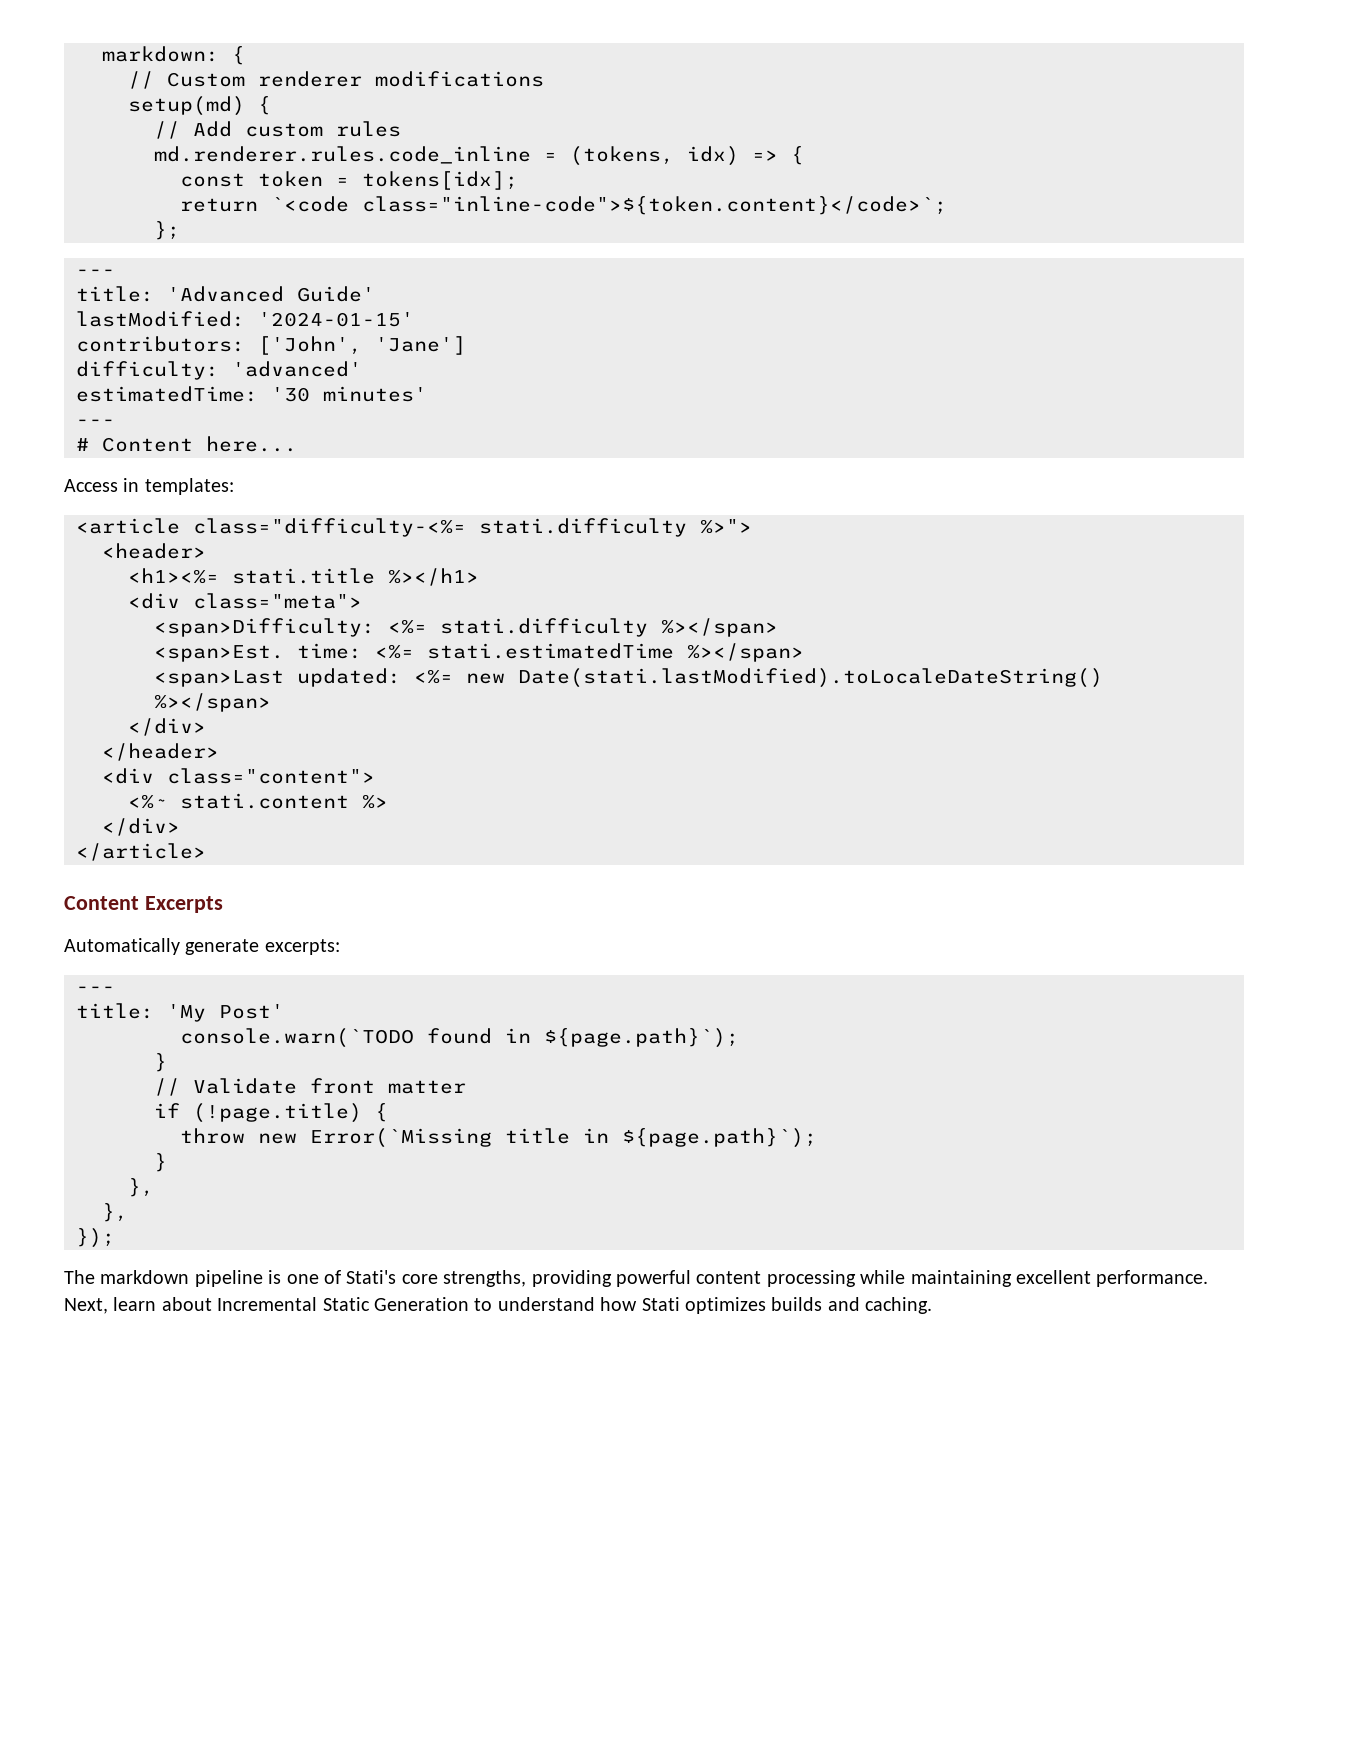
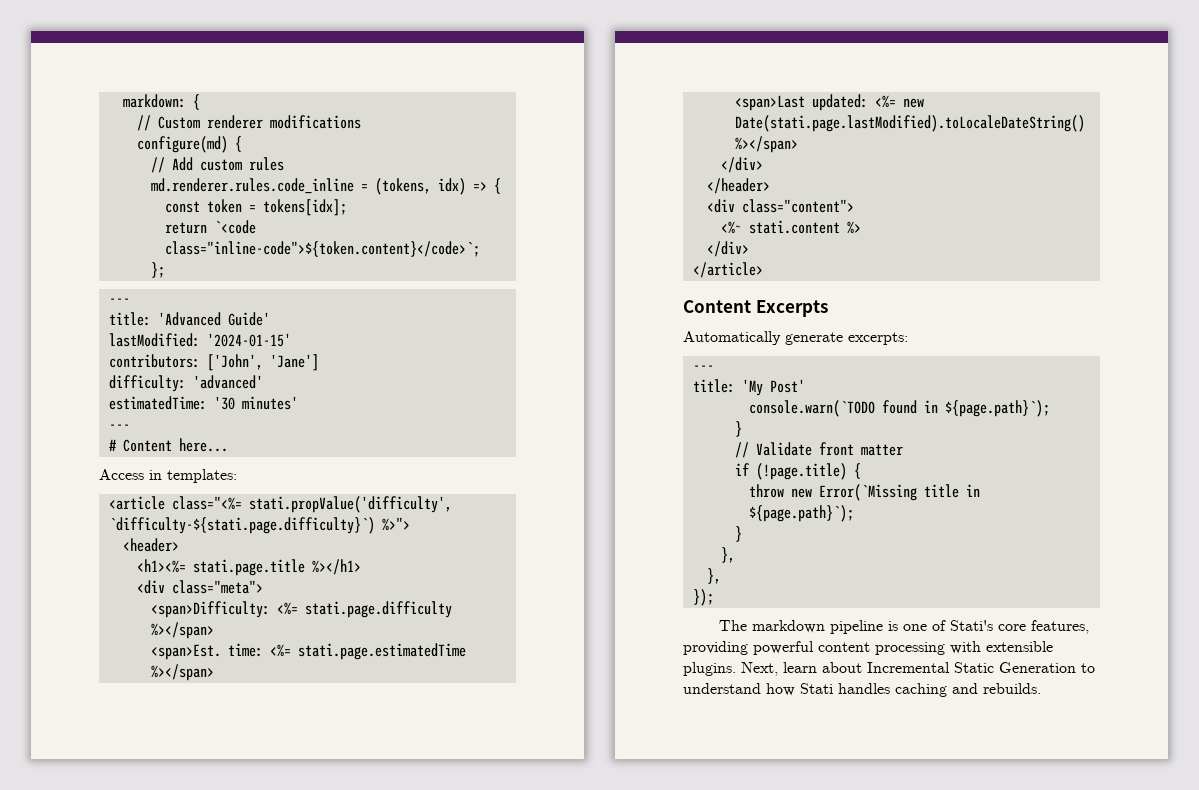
[128,96,245,116] setup(md) -> [136,136,228,153] configure(md)
[193,518,687,537] class="difficulty-<%= stati.difficulty -> [171,496,452,513] [108,517,375,534] class="<%= stati.propValue('difficulty', `difficulty-${stati.page.difficulty}`)
[232,568,375,584] stati.title -> [192,559,305,576] stati.page.title
[440,618,648,637] stati.difficulty -> [304,601,452,618] stati.page.difficulty
[427,643,674,659] stati.estimatedTime -> [297,643,466,660] stati.page.estimatedTime
[518,668,1103,688] Date(stati.lastModified).toLocaleDateString() -> [734,115,1085,132] Date(stati.page.lastModified).toLocaleDateString()
[443,1270,527,1287] strengths, -> [1030,620,1089,634] features,
[860,1270,1209,1287] while maintaining excellent performance. -> [950,641,1053,654] [683,662,736,676] with extensible plugins.
[684,1297,933,1314] optimizes builds and caching. -> [838,683,1041,697] handles caching and rebuilds.

